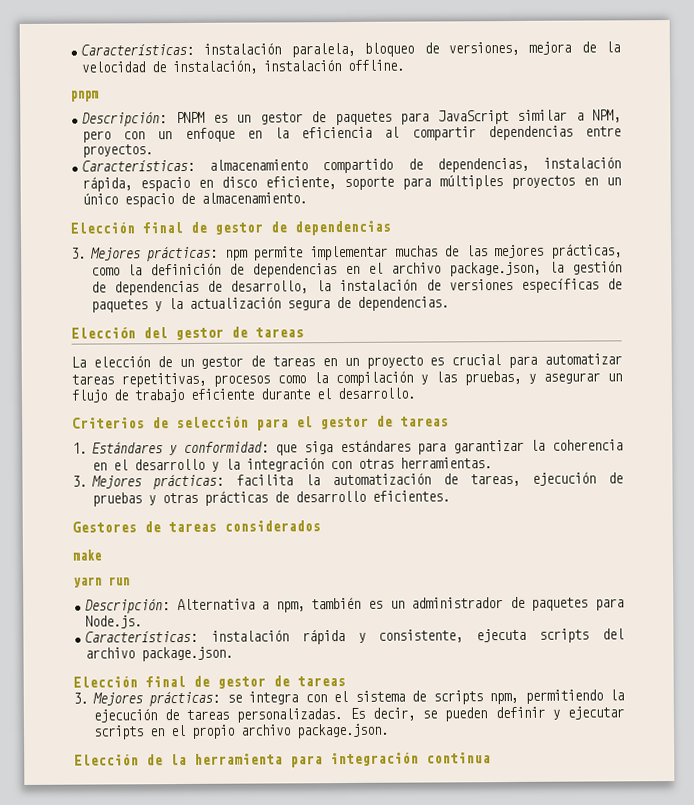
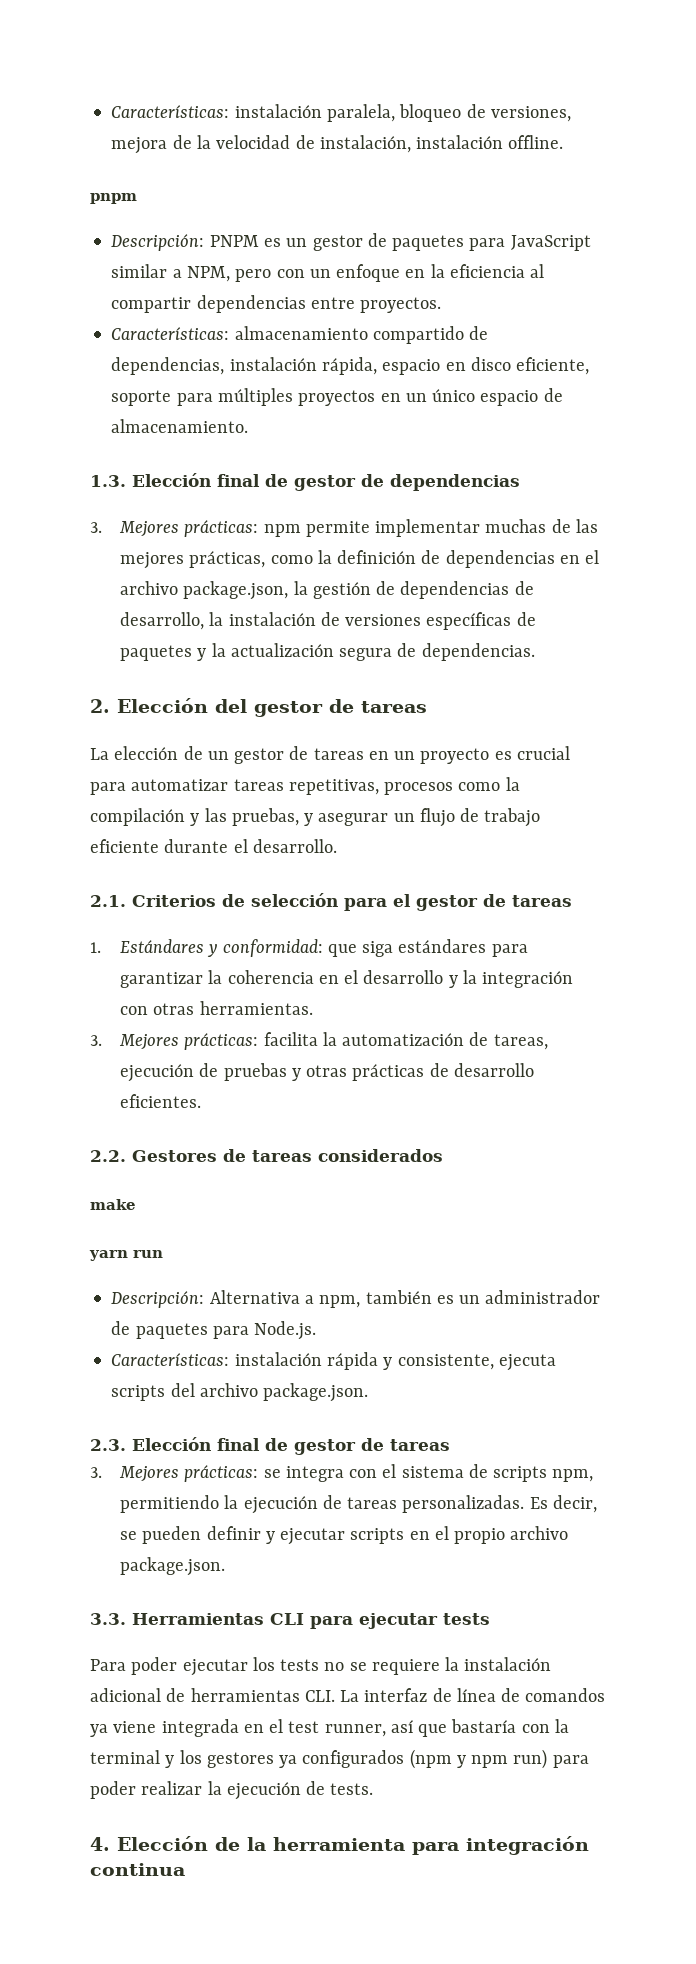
(308, 198) none -> [90,475,126,487] 1.3.
(449, 303) none -> [90,699,110,713] 2.
(415, 393) none -> [90,895,126,907] 2.1.
(450, 496) none -> [90,1150,126,1162] 2.2.
(234, 654) none -> [90,1439,126,1451] 2.3.
(389, 731) none -> [90,1613,490,1629] [90,1657,552,1676] [90,1688,606,1702] [90,1719,569,1737] [90,1749,589,1769] [90,1781,374,1800] [90,1837,110,1851] 3.3. Herramientas CLI para ejecutar tests // Para poder ejecutar los tests no se requiere la instalación adicional de herramientas CLI. La interfaz de línea de comandos ya viene integrada en el test runner, así que bastaría con la terminal y los gestores ya configurados (npm y npm run) para poder realizar la ejecución de tests. // 4.

